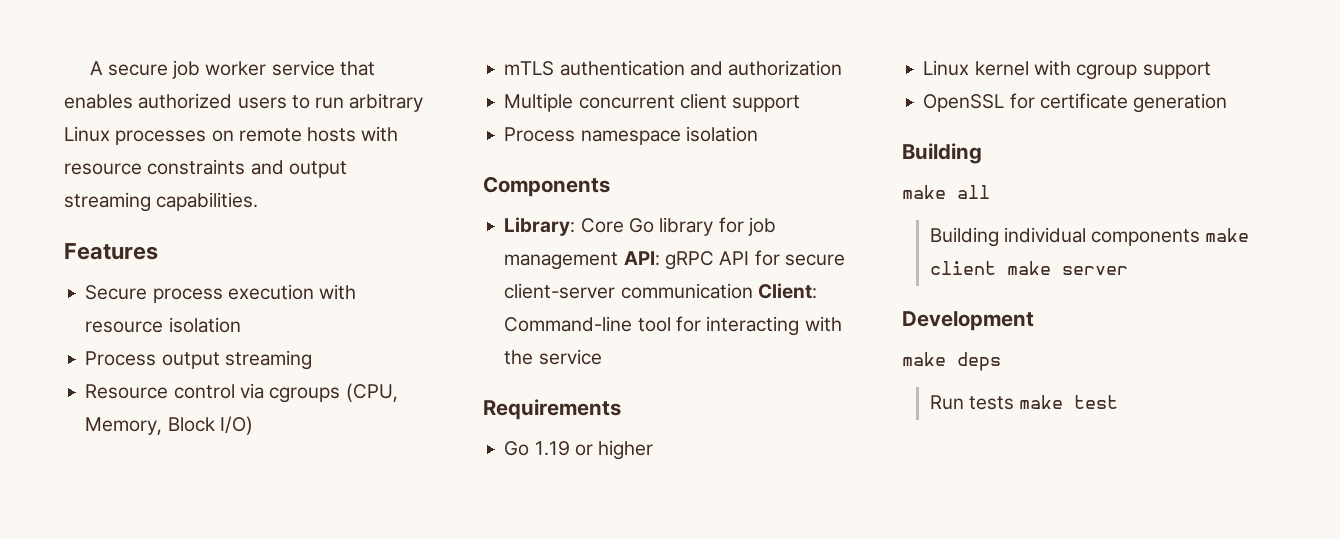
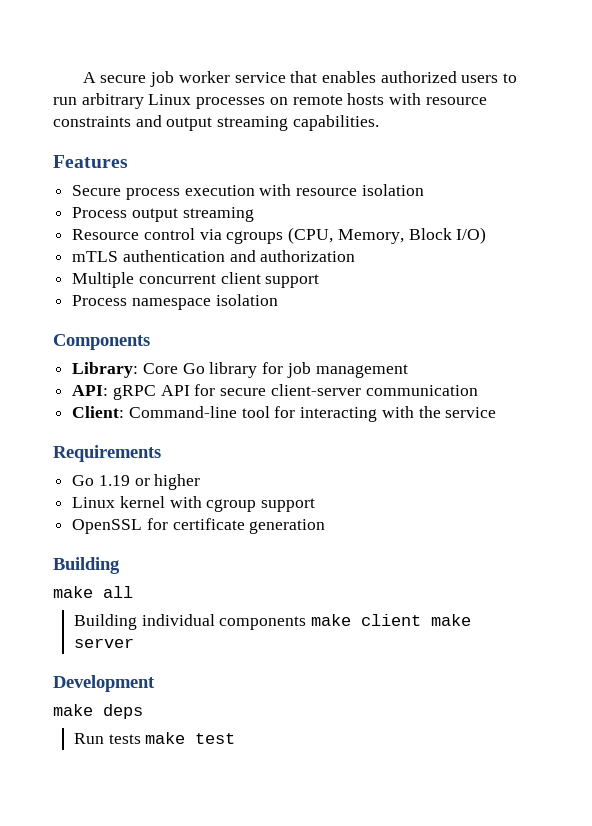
(619, 261) none -> (408, 371) //
(753, 291) none -> (478, 390) //

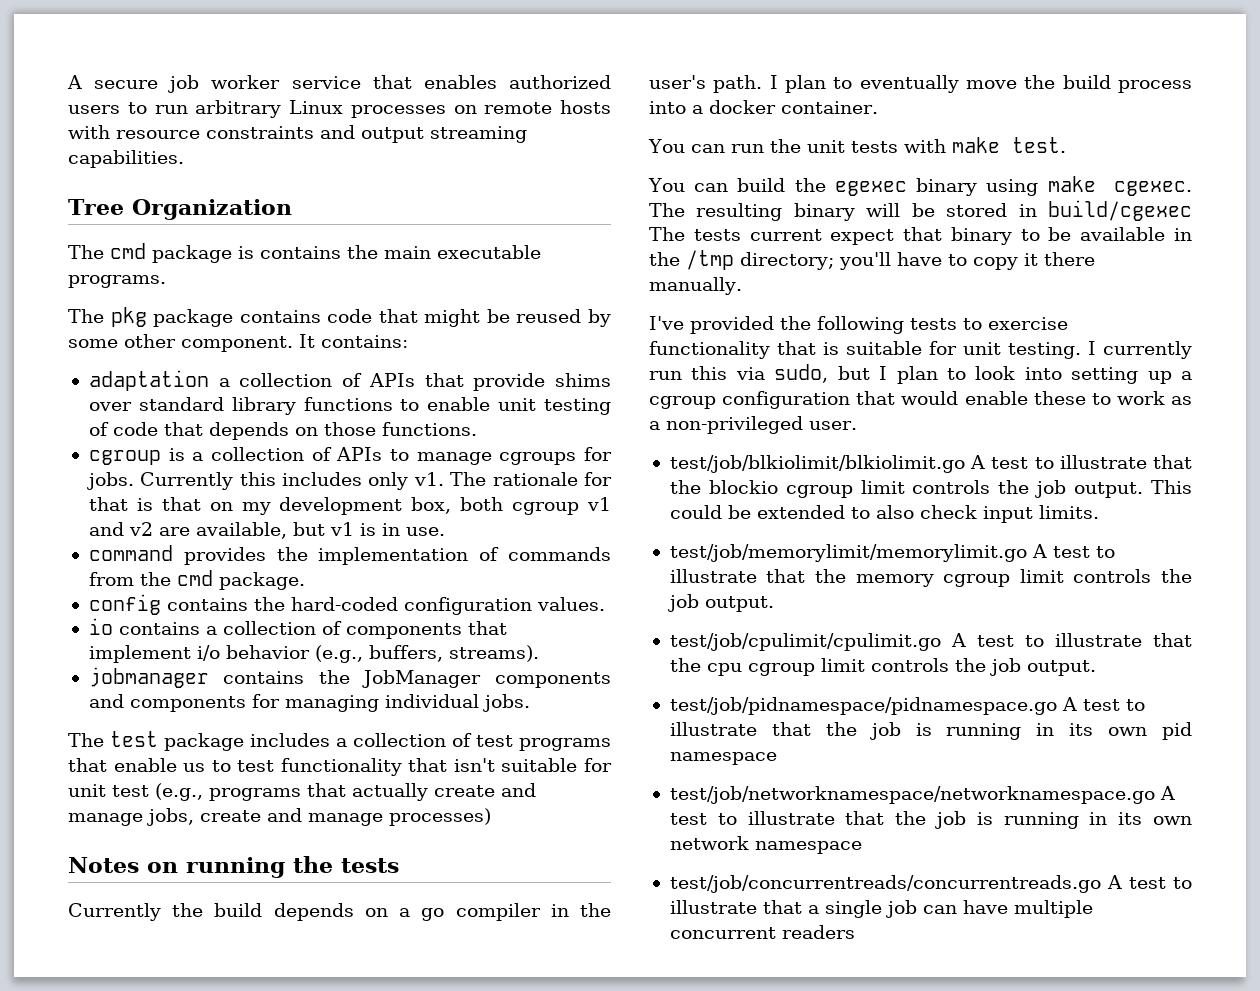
[53,155,128,168] [72,184,424,200] [72,207,254,222] [72,227,487,244] [72,250,356,262] [72,272,320,288] [72,294,278,310] [53,334,150,350] [72,362,408,378] [72,384,478,400] [72,406,497,422] [53,445,161,462] [72,474,201,490] [72,496,316,512] [72,518,326,534] [53,557,120,574] [53,586,133,598] [73,614,472,630] [73,638,134,648] [53,675,155,692] [53,704,143,719] [73,732,236,744] Features // Secure process execution with resource isolation // Process output streaming // Resource control via cgroups (CPU, Memory, Block I/O) // mTLS authentication and authorization // Multiple concurrent client support // Process namespace isolation // Components // Library: Core Go library for job management // API: gRPC API for secure client-server communication // Client: Command-line tool for interacting with the service // Requirements // Go 1.19 or higher // Linux kernel with cgroup support // OpenSSL for certificate generation // Building // make all // Building individual components make client make server // Development // make deps // Run tests make test -> [68,199,292,220] [68,243,541,263] [68,275,166,288] [68,307,611,327] [68,334,408,352] [88,370,612,391] [88,397,611,415] [88,422,477,440] [88,447,613,465] [86,472,612,490] [88,497,611,515] [88,522,445,539] [88,545,611,565] [88,570,305,590] [88,594,605,615] [88,618,507,639] [88,645,539,663] [88,667,611,688] [88,694,530,712] [68,731,611,751] [68,758,612,776] [68,783,536,801] [68,808,491,826] [68,856,399,878] [68,903,611,921] [649,75,1192,93] [649,100,878,114] [648,137,1066,153] [648,176,1192,196] [649,200,1192,221] [649,227,1192,245] [649,250,1095,270] [649,277,742,295] [649,316,1068,334] [649,341,1192,359] [649,364,1192,384] [649,391,1192,409] [649,416,857,434] [669,455,1192,473] [669,480,1192,498] [669,505,1099,523] [669,544,1115,562] [669,569,1192,587] [667,594,774,612] [669,633,1192,651] [669,658,1096,676] [669,697,1145,715] [669,722,1192,740] [669,752,777,765] [669,786,1175,804] [669,811,1192,829] [669,836,862,854] [669,875,1192,893] [669,900,1093,918] [669,925,855,939] Tree Organization // The cmd package is contains the main executable programs. // The pkg package contains code that might be reused by some other component. It contains: // adaptation a collection of APIs that provide shims over standard library functions to enable unit testing of code that depends on those functions. // cgroup is a collection of APIs to manage cgroups for jobs. Currently this includes only v1. The rationale for that is that on my development box, both cgroup v1 and v2 are available, but v1 is in use. // command provides the implementation of commands from the cmd package. // config contains the hard-coded configuration values. // io contains a collection of components that implement i/o behavior (e.g., buffers, streams). // jobmanager contains the JobManager components and components for managing individual jobs. // The test package includes a collection of test programs that enable us to test functionality that isn't suitable for unit test (e.g., programs that actually create and manage jobs, create and manage processes) // Notes on running the tests // Currently the build depends on a go compiler in the user's path. I plan to eventually move the build process into a docker container. // You can run the unit tests with make test. // You can build the egexec binary using make cgexec. The resulting binary will be stored in build/cgexec The tests current expect that binary to be available in the /tmp directory; you'll have to copy it there manually. // I've provided the following tests to exercise functionality that is suitable for unit testing. I currently run this via sudo, but I plan to look into setting up a cgroup configuration that would enable these to work as a non-privileged user. // test/job/blkiolimit/blkiolimit.go A test to illustrate that the blockio cgroup limit controls the job output. This could be extended to also check input limits. // test/job/memorylimit/memorylimit.go A test to illustrate that the memory cgroup limit controls the job output. // test/job/cpulimit/cpulimit.go A test to illustrate that the cpu cgroup limit controls the job output. // test/job/pidnamespace/pidnamespace.go A test to illustrate that the job is running in its own pid namespace // test/job/networknamespace/networknamespace.go A test to illustrate that the job is running in its own network namespace // test/job/concurrentreads/concurrentreads.go A test to illustrate that a single job can have multiple concurrent readers

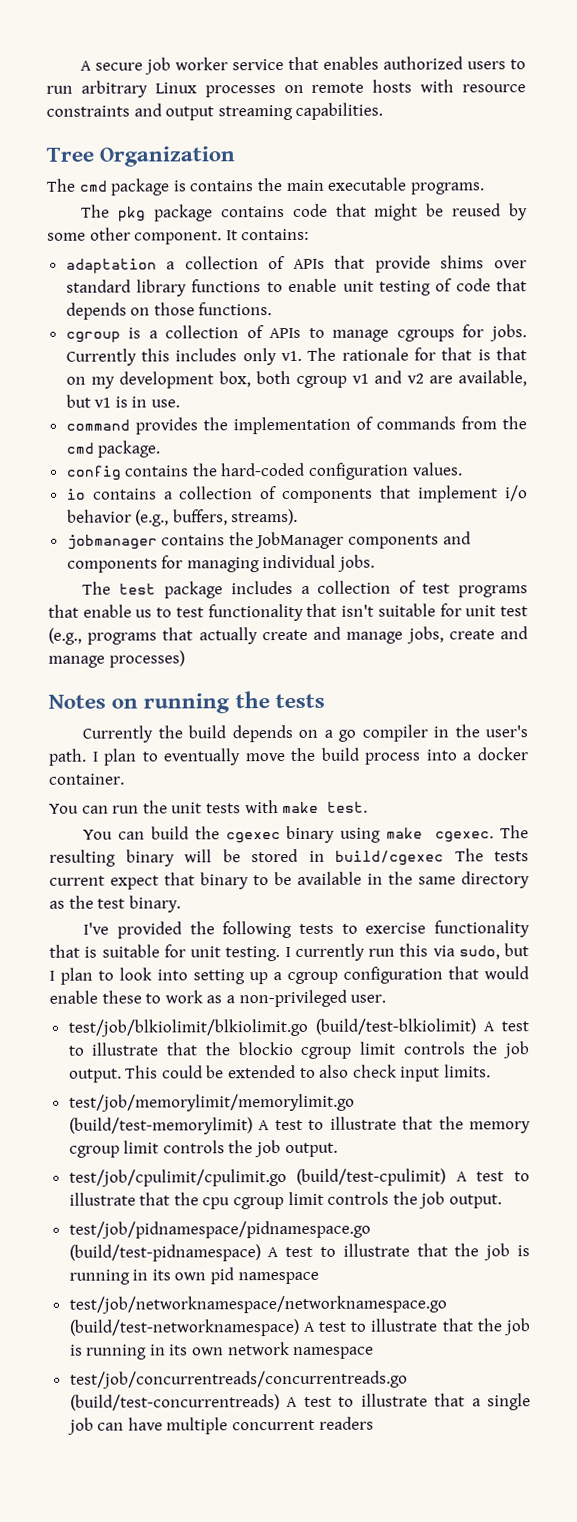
[834,181,907,196] egexec -> [225,832,281,844] cgexec
[686,250,1095,270] [649,277,742,295] /tmp directory; you'll have to copy it there manually. -> [418,871,530,889] [49,895,181,913] same directory as the test binary.
(965, 464) none -> [314,1018,476,1035] (build/test-blkiolimit)
(1027, 553) none -> [68,1117,253,1135] (build/test-memorylimit)
(941, 642) none -> [296,1168,447,1186] (build/test-cpulimit)
(1057, 706) none -> [68,1244,261,1262] (build/test-pidnamespace)
(1155, 795) none -> [68,1318,300,1337] (build/test-networknamespace)
(1101, 884) none -> [69,1394,280,1411] (build/test-concurrentreads)

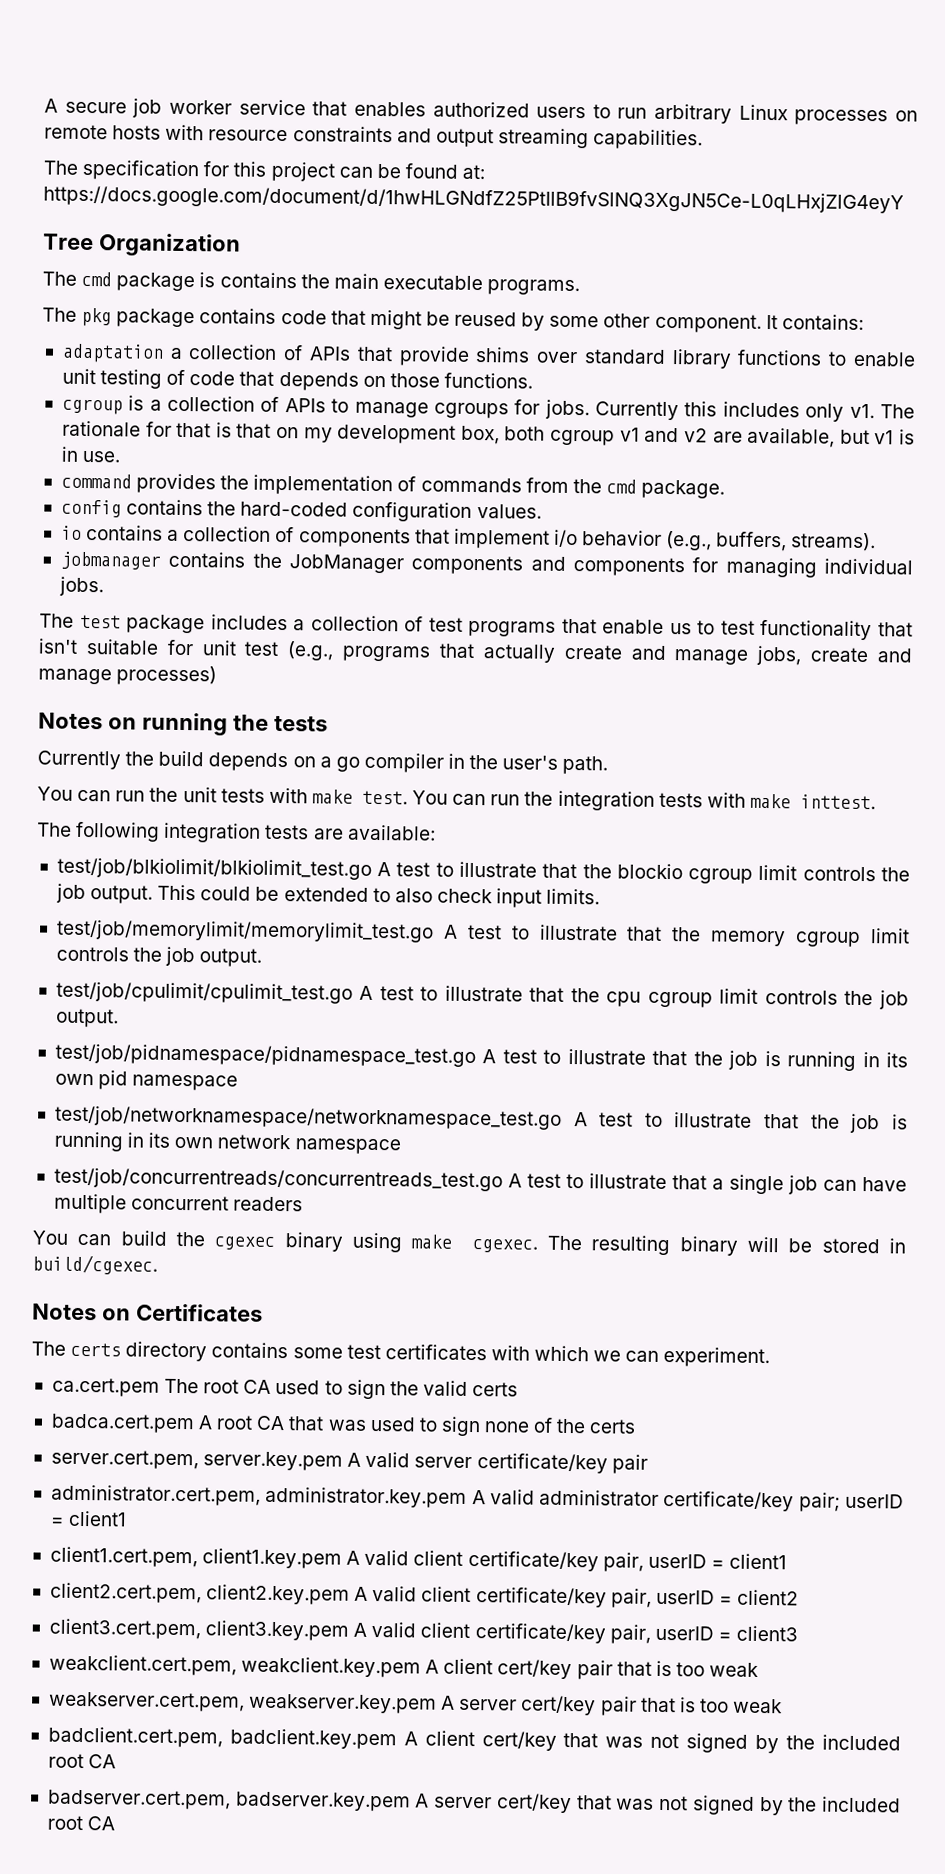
(384, 111) none -> [43,159,486,182] [43,185,904,214] // The specification for this project can be found at: https://docs.google.com/document/d/1hwHLGNdfZ25PtIlB9fvSlNQ3XgJN5Ce-L0qLHxjZlG4eyY
[91,747,528,766] [49,773,125,785] I plan to eventually move the build process into a docker container. -> (609, 765) none
[83,825,529,844] [49,848,529,867] [49,871,530,890] [49,895,181,913] [83,920,530,939] [49,943,529,962] [49,966,529,985] [49,989,387,1008] [67,1018,476,1037] // You can build the cgexec binary using make cgexec. The resulting binary will be stored in build/cgexec The tests current expect that binary to be available in the same directory as the test binary. // I've provided the following tests to exercise functionality that is suitable for unit testing. I currently run this via sudo, but I plan to look into setting up a cgroup configuration that would enable these to work as a non-privileged user. // test/job/blkiolimit/blkiolimit.go (build/test-blkiolimit) -> [412,790,876,811] [37,821,436,843] [56,857,372,880] You can run the integration tests with make inttest. // The following integration tests are available: // test/job/blkiolimit/blkiolimit_test.go
[68,1093,355,1112] [68,1117,253,1135] test/job/memorylimit/memorylimit.go (build/test-memorylimit) -> [55,919,434,943] test/job/memorylimit/memorylimit_test.go
[68,1168,447,1187] test/job/cpulimit/cpulimit.go (build/test-cpulimit) -> [55,981,353,1004] test/job/cpulimit/cpulimit_test.go
[68,1220,371,1239] [68,1244,261,1262] test/job/pidnamespace/pidnamespace.go (build/test-pidnamespace) -> [54,1043,476,1068] test/job/pidnamespace/pidnamespace_test.go
[68,1295,447,1314] [68,1318,300,1337] test/job/networknamespace/networknamespace.go (build/test-networknamespace) -> [54,1105,562,1130] test/job/networknamespace/networknamespace_test.go
[69,1370,408,1389] [69,1394,280,1411] test/job/concurrentreads/concurrentreads.go (build/test-concurrentreads) -> [53,1167,503,1192] test/job/concurrentreads/concurrentreads_test.go
(374, 1423) none -> [32,1230,906,1256] [32,1254,158,1275] [32,1303,263,1322] [31,1341,771,1368] [51,1377,519,1400] [50,1413,637,1437] [50,1449,648,1474] [50,1484,904,1512] [49,1510,128,1527] [49,1546,788,1572] [49,1582,800,1608] [48,1618,799,1644] [48,1654,760,1680] [48,1691,784,1716] [47,1726,901,1754] [47,1753,117,1769] [47,1789,902,1816] [46,1815,116,1831] // You can build the cgexec binary using make cgexec. The resulting binary will be stored in build/cgexec. // Notes on Certificates // The certs directory contains some test certificates with which we can experiment. // ca.cert.pem The root CA used to sign the valid certs // badca.cert.pem A root CA that was used to sign none of the certs // server.cert.pem, server.key.pem A valid server certificate/key pair // administrator.cert.pem, administrator.key.pem A valid administrator certificate/key pair; userID = client1 // client1.cert.pem, client1.key.pem A valid client certificate/key pair, userID = client1 // client2.cert.pem, client2.key.pem A valid client certificate/key pair, userID = client2 // client3.cert.pem, client3.key.pem A valid client certificate/key pair, userID = client3 // weakclient.cert.pem, weakclient.key.pem A client cert/key pair that is too weak // weakserver.cert.pem, weakserver.key.pem A server cert/key pair that is too weak // badclient.cert.pem, badclient.key.pem A client cert/key that was not signed by the included root CA // badserver.cert.pem, badserver.key.pem A server cert/key that was not signed by the included root CA

